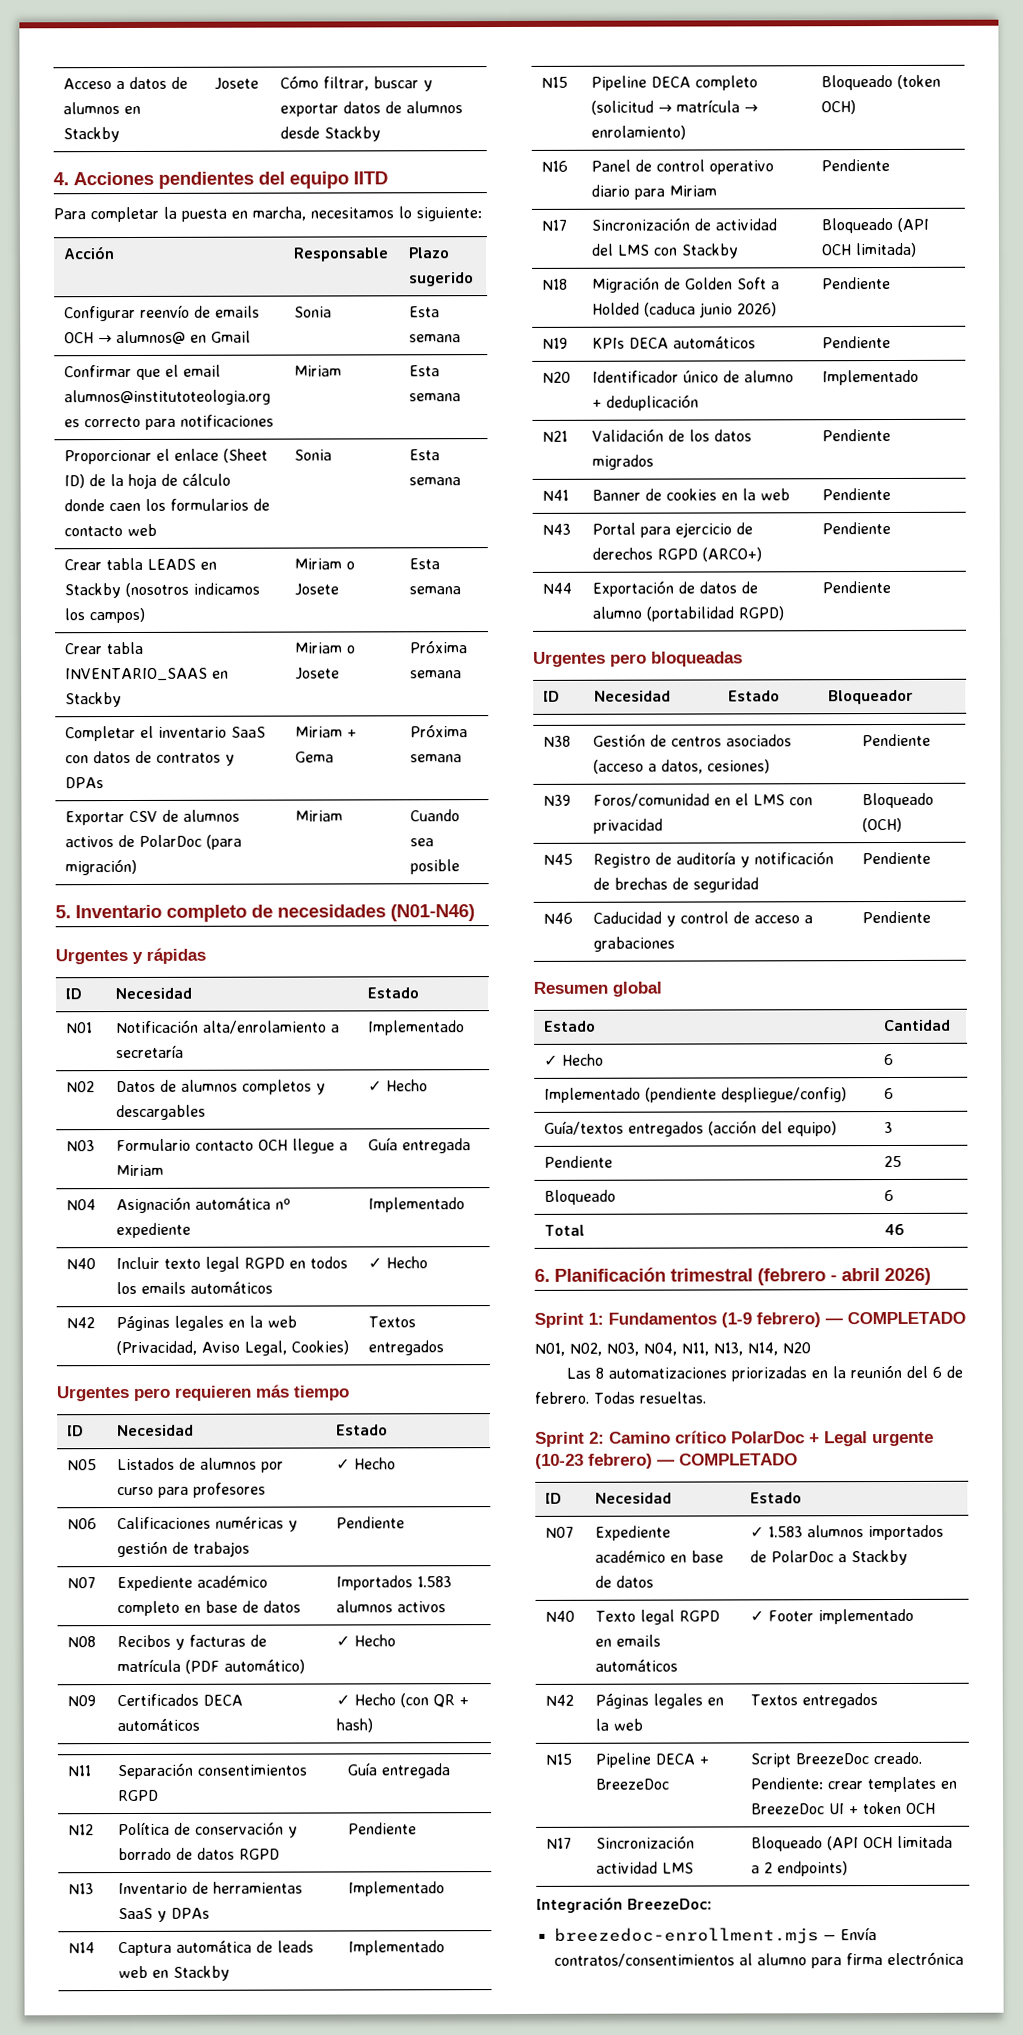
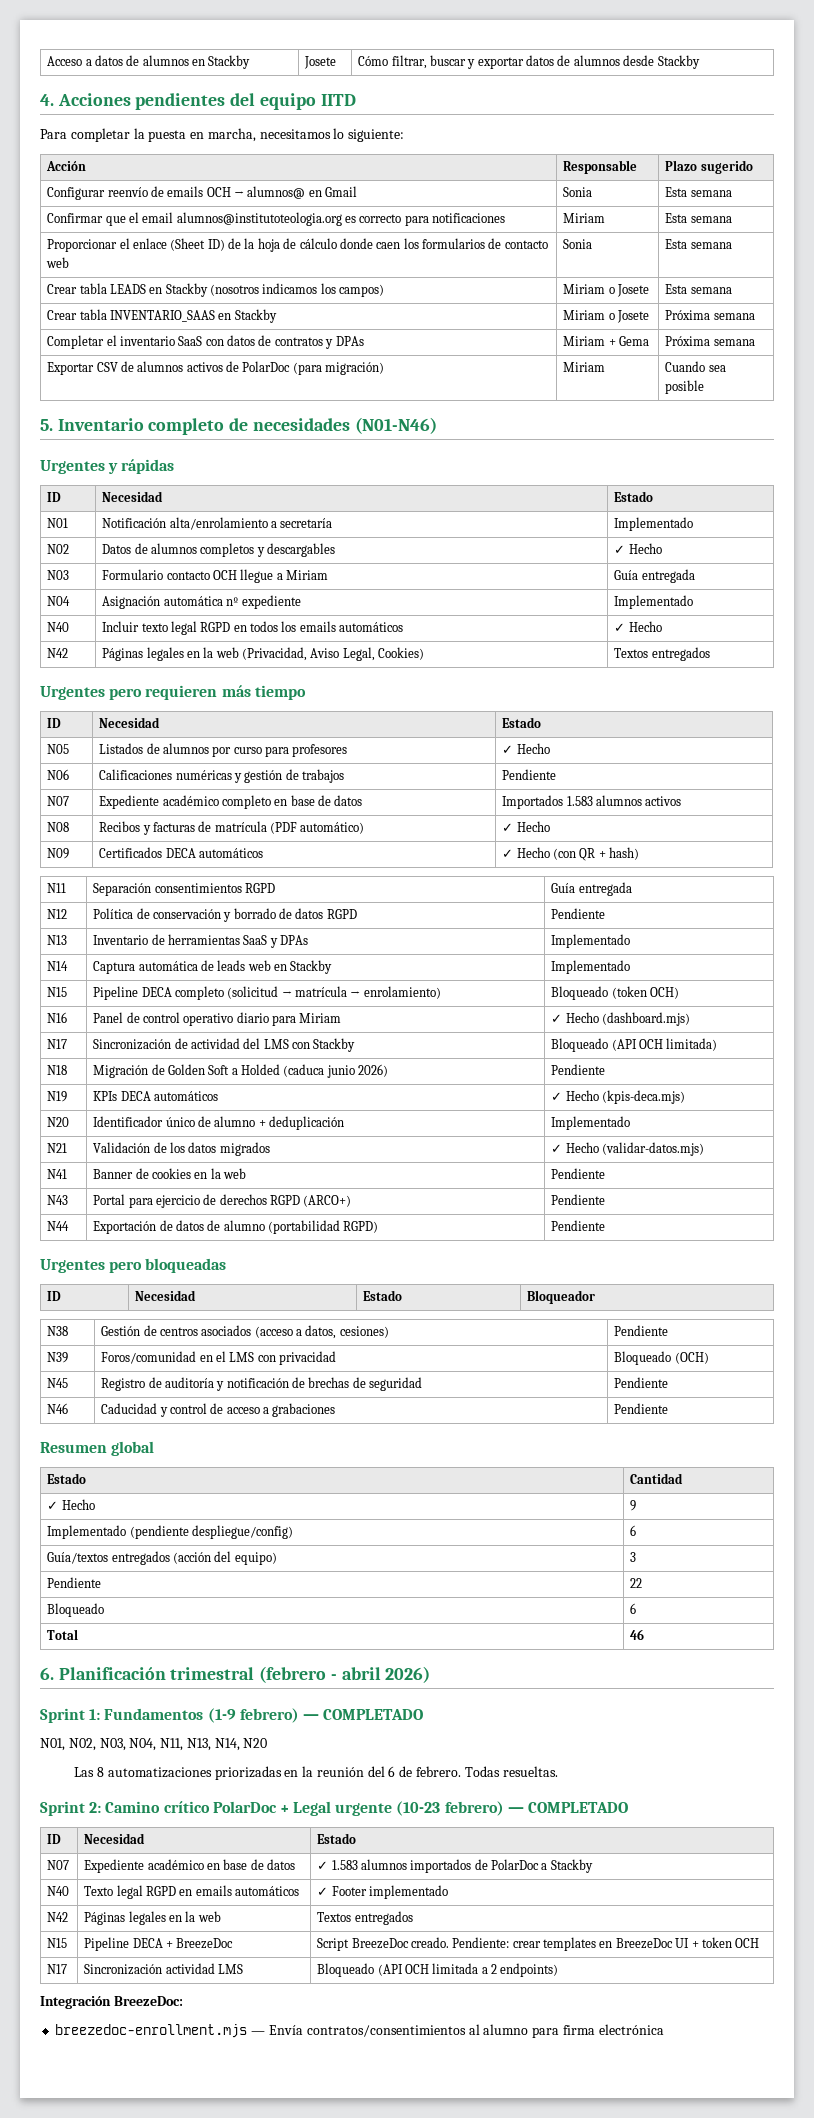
[821,159,891,172] Pendiente -> [551,1012,690,1026] ✓ Hecho (dashboard.mjs)
[822,336,892,349] Pendiente -> [551,1090,685,1104] ✓ Hecho (kpis-deca.mjs)
[822,429,892,442] Pendiente -> [551,1142,704,1156] ✓ Hecho (validar-datos.mjs)
[884,1053,895,1066] 6 -> [630,1500,637,1511] 9
[884,1155,903,1168] 25 -> [630,1578,643,1588] 22

